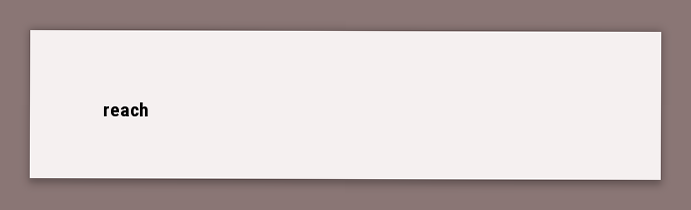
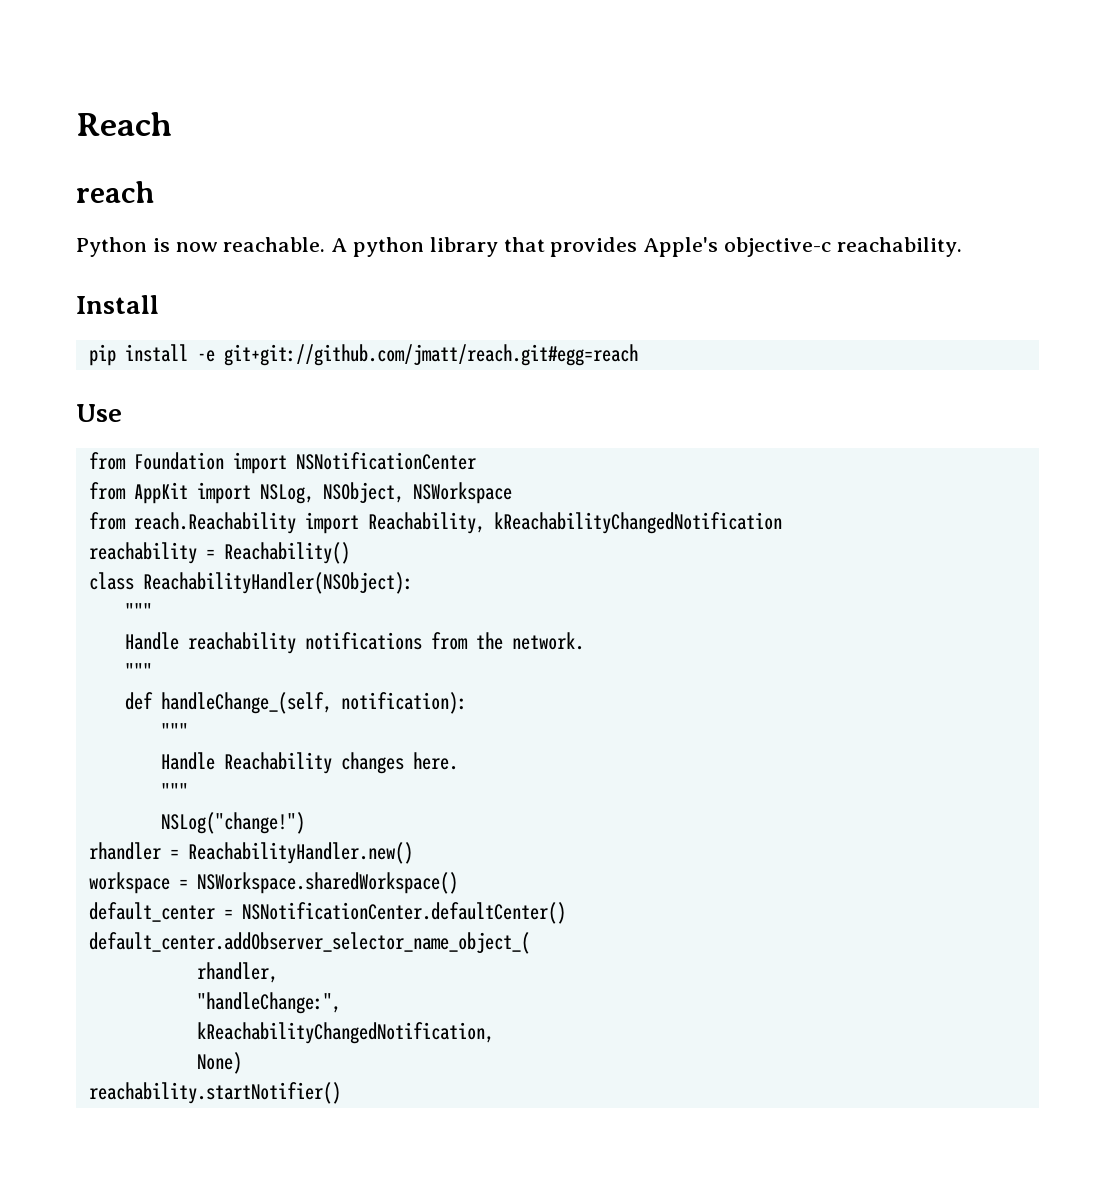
(102, 109) none -> [76,112,172,136] Reach //
(150, 109) none -> [76,237,962,257] [76,295,159,314] [88,344,638,366] [76,404,122,422] [88,452,476,474] [88,482,512,504] [88,512,782,534] [88,542,350,564] [88,572,413,594] [124,603,152,619] [124,632,584,654] [124,663,152,679] [124,692,467,714] [160,723,188,739] [160,752,458,774] [160,783,188,799] [160,812,305,834] [88,842,413,864] [88,872,458,894] [88,902,566,924] [88,932,530,954] [196,962,278,983] [196,992,341,1014] [196,1022,494,1044] [196,1052,242,1074] [88,1082,341,1104] // Python is now reachable. A python library that provides Apple's objective-c reachability. // Install // pip install -e git+git://github.com/jmatt/reach.git#egg=reach // Use // from Foundation import NSNotificationCenter // from AppKit import NSLog, NSObject, NSWorkspace // from reach.Reachability import Reachability, kReachabilityChangedNotification // reachability = Reachability() // class ReachabilityHandler(NSObject): // """ // Handle reachability notifications from the network. // """ // def handleChange_(self, notification): // """ // Handle Reachability changes here. // """ // NSLog("change!") // rhandler = ReachabilityHandler.new() // workspace = NSWorkspace.sharedWorkspace() // default_center = NSNotificationCenter.defaultCenter() // default_center.addObserver_selector_name_object_( // rhandler, // "handleChange:", // kReachabilityChangedNotification, // None) // reachability.startNotifier()

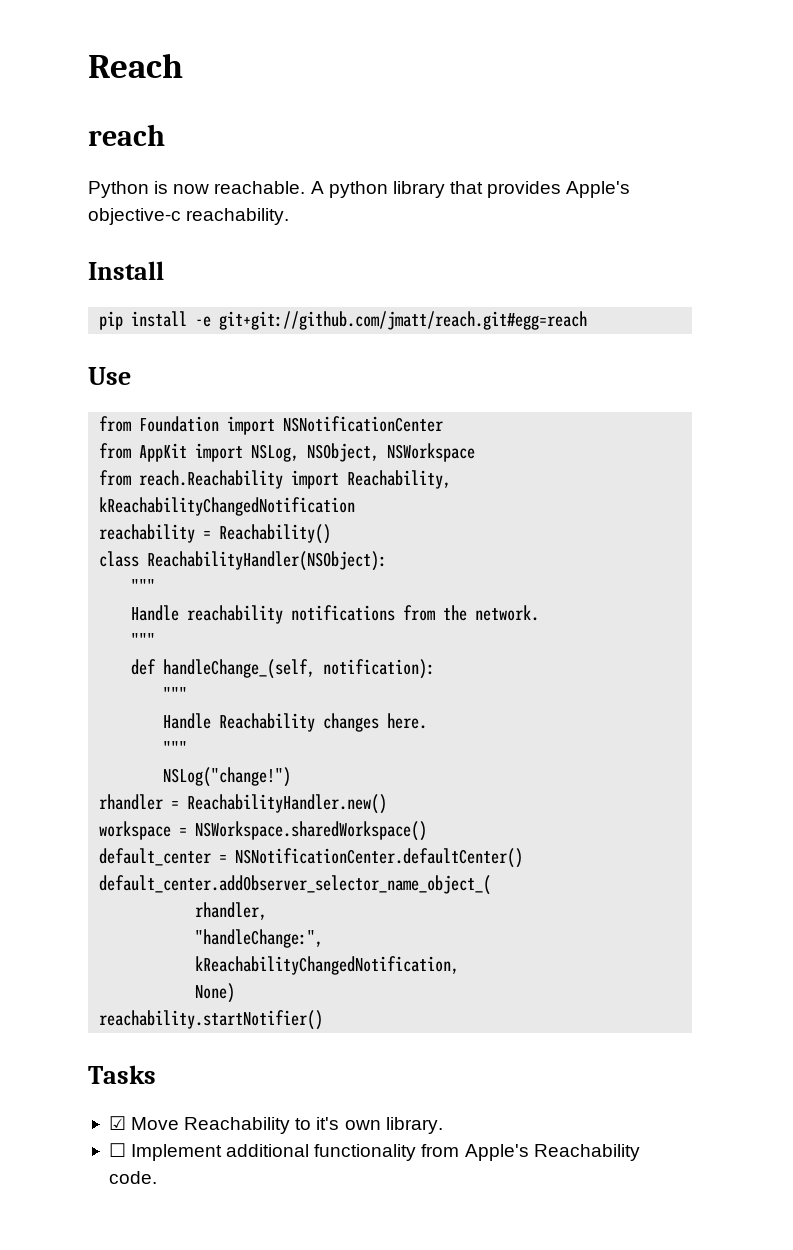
(341, 1093) none -> [88,1065,156,1084] [108,1116,443,1134] [108,1143,640,1161] [108,1171,157,1184] // Tasks // ☑ Move Reachability to it's own library. // ☐ Implement additional functionality from Apple's Reachability code.

